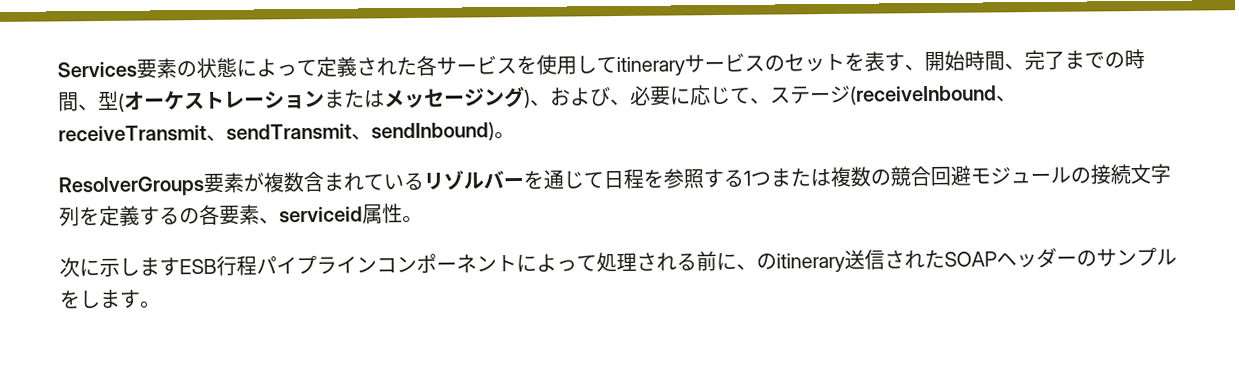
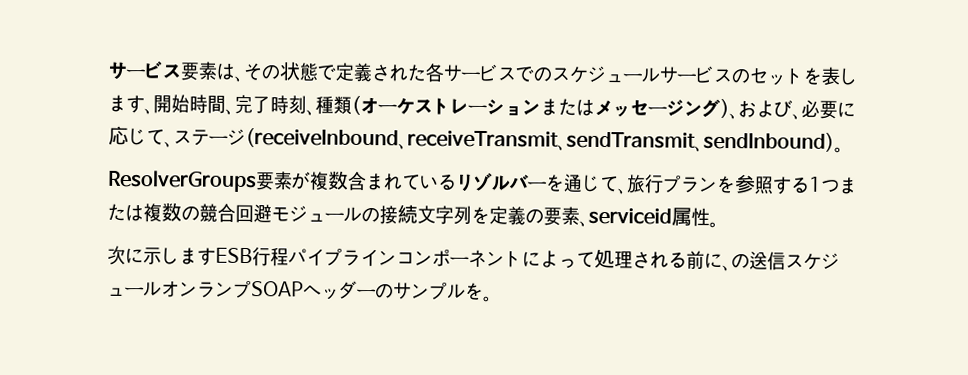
[57,57,317,79] Services要素の状態によって -> [108,61,337,82] サービス要素は、その状態で
[516,54,685,77] を使用してitinerary -> [515,65,661,84] でのスケジュール
(885, 61) none -> [839,67,859,86] [108,94,127,113] しま
[1064,48,1145,70] [58,90,119,112] までの時間、型 -> [270,95,352,116] 時刻、種類
[603,168,644,190] 日程 -> [616,174,718,195] 、旅行プラン
[139,204,220,226] するの各 -> [525,208,544,224] の
[776,249,945,273] itinerary送信された -> [749,251,840,271] [107,279,252,299] 送信スケジュールオンランプ
[79,289,141,309] します -> (484, 291) none

